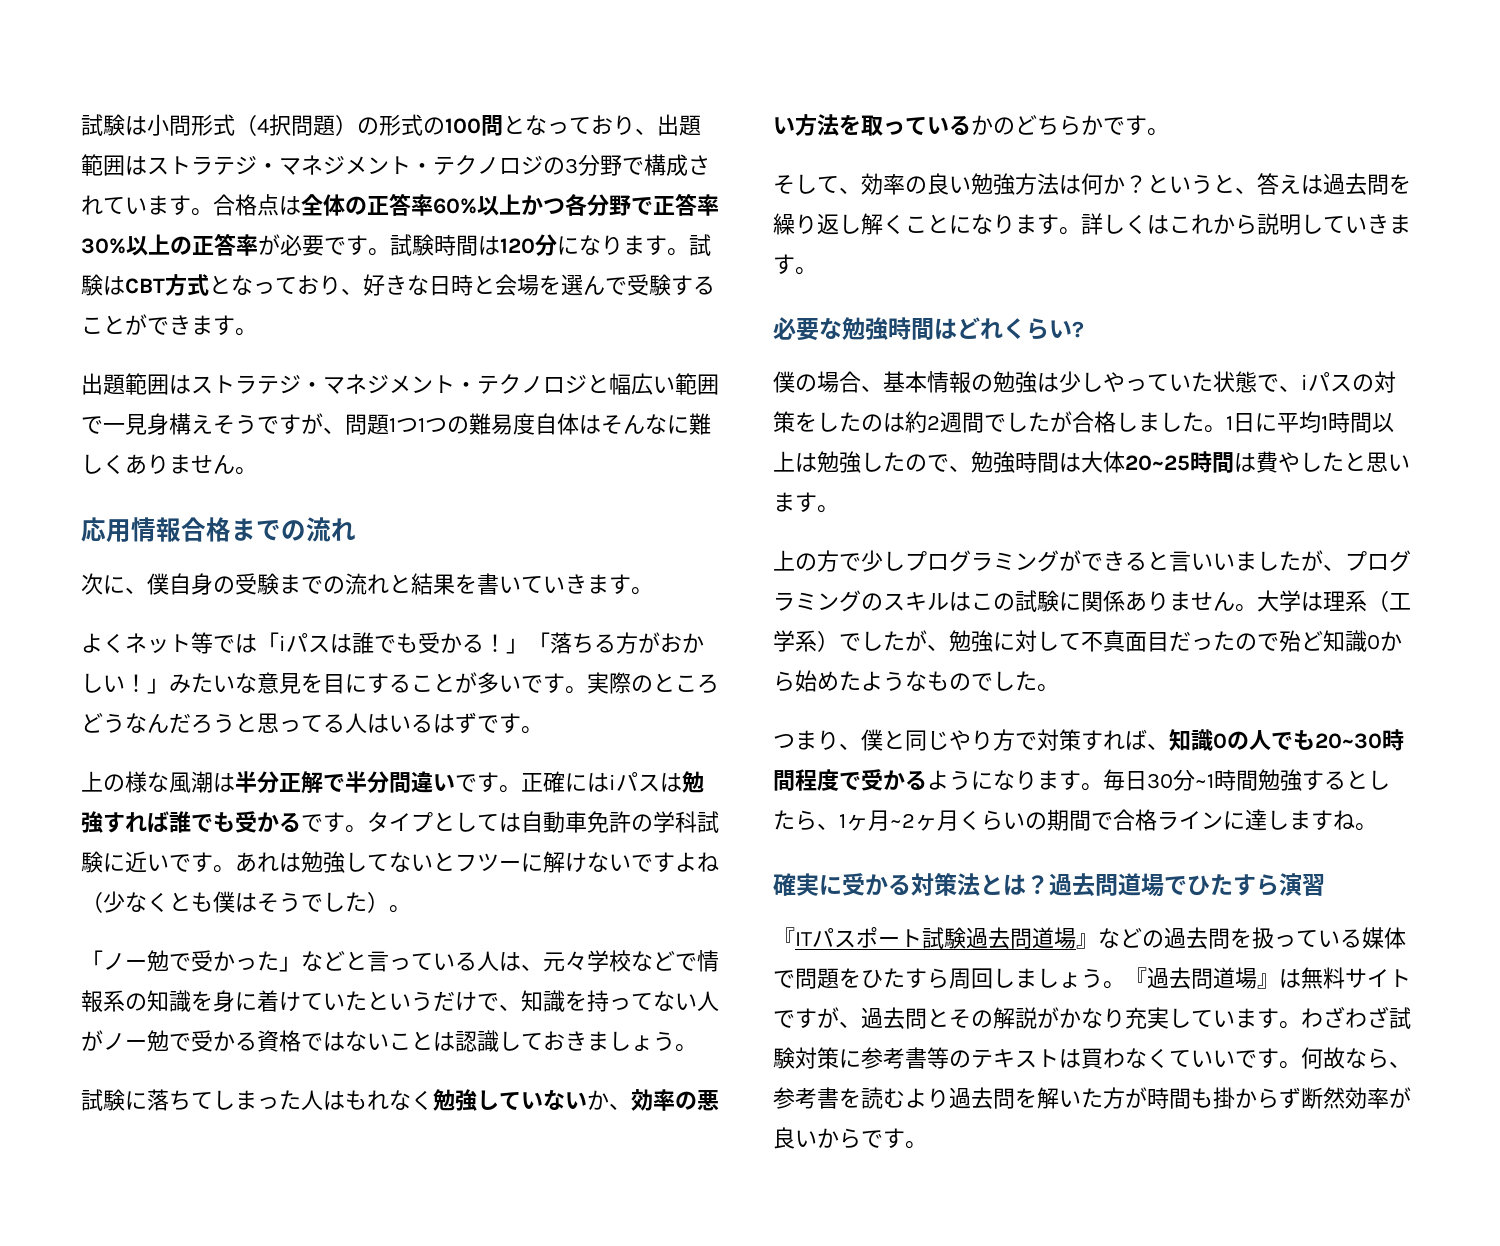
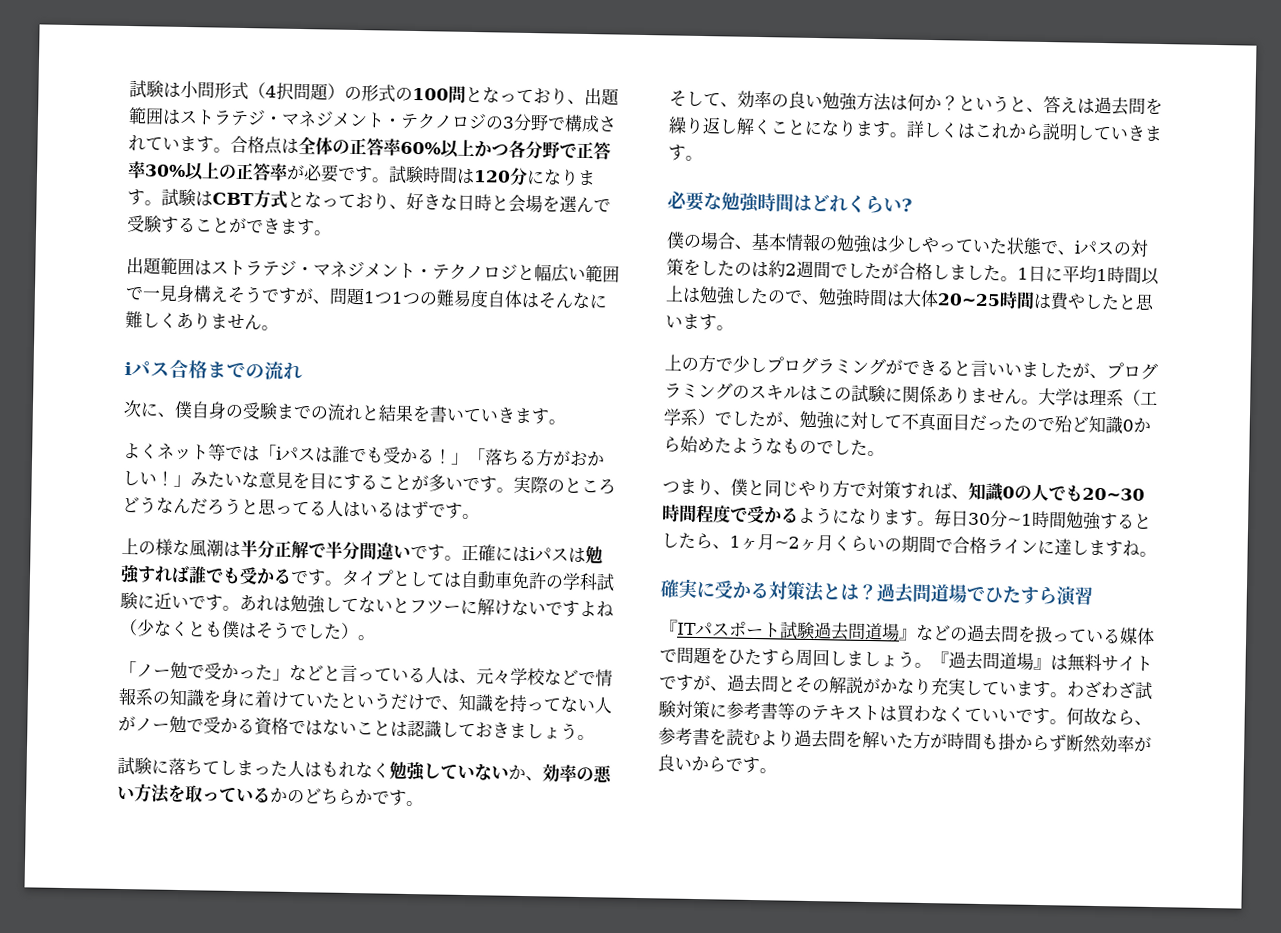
[81,517,181,542] 応用情報 -> [124,361,170,377] iパス

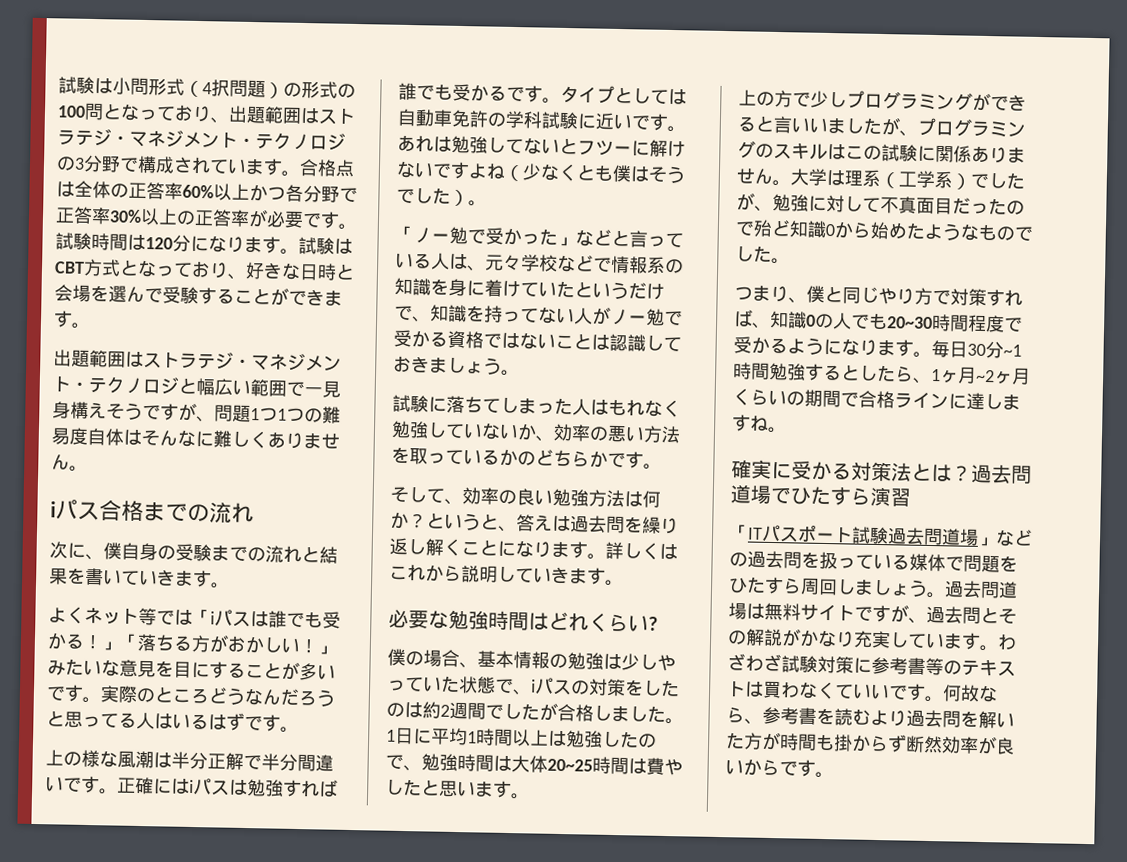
[660,619,678,635] 『 -> [729,524,749,540] 「
[899,628,917,641] 』 -> [977,536,997,547] 」
[931,651,1051,671] 『過去問道場』 -> [944,580,1018,599] [728,602,747,620] 過去問道場

